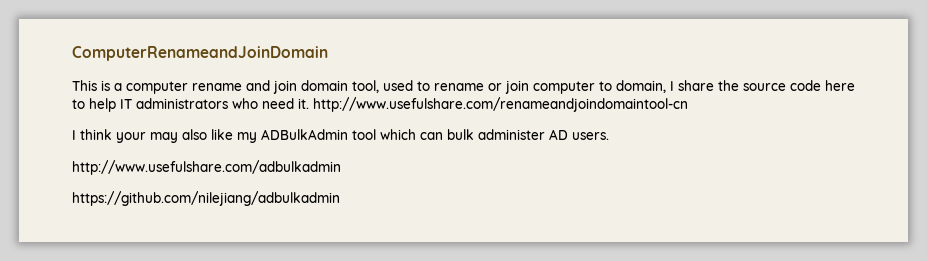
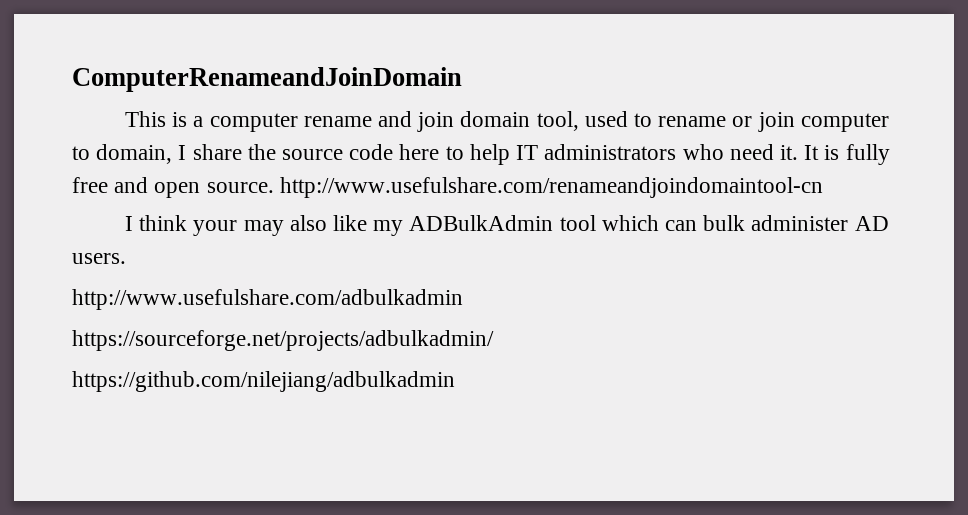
(309, 103) none -> [804,144,890,165] [72,177,274,198] It is fully free and open source.
(341, 167) none -> [72,330,494,351] // https://sourceforge.net/projects/adbulkadmin/

